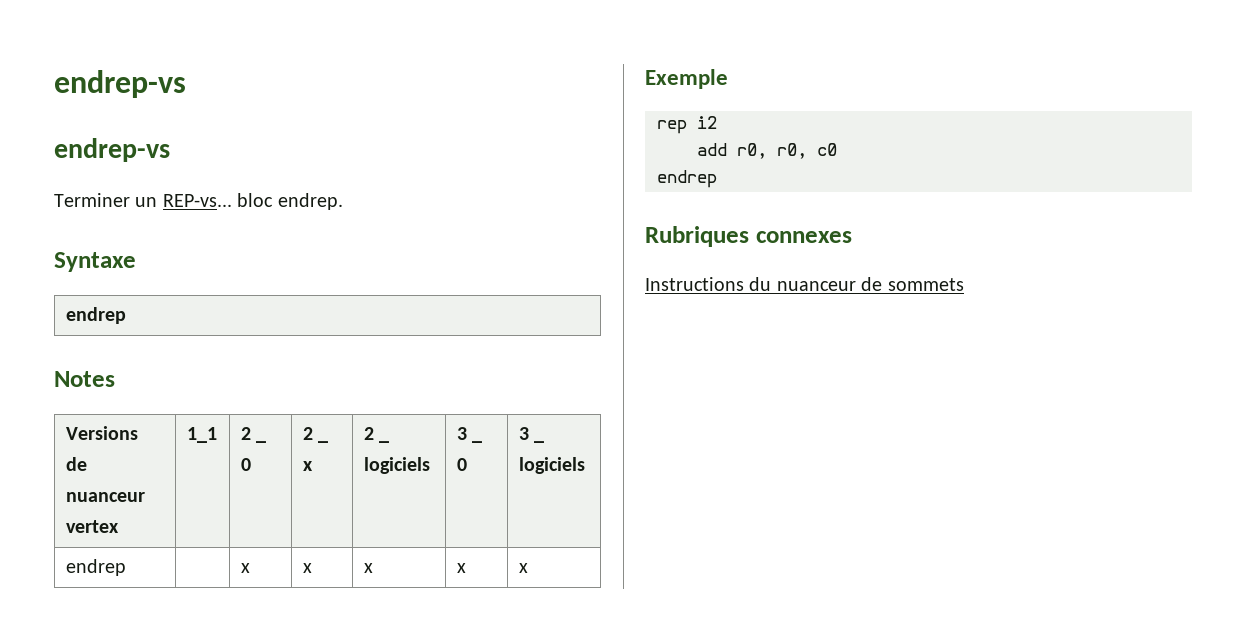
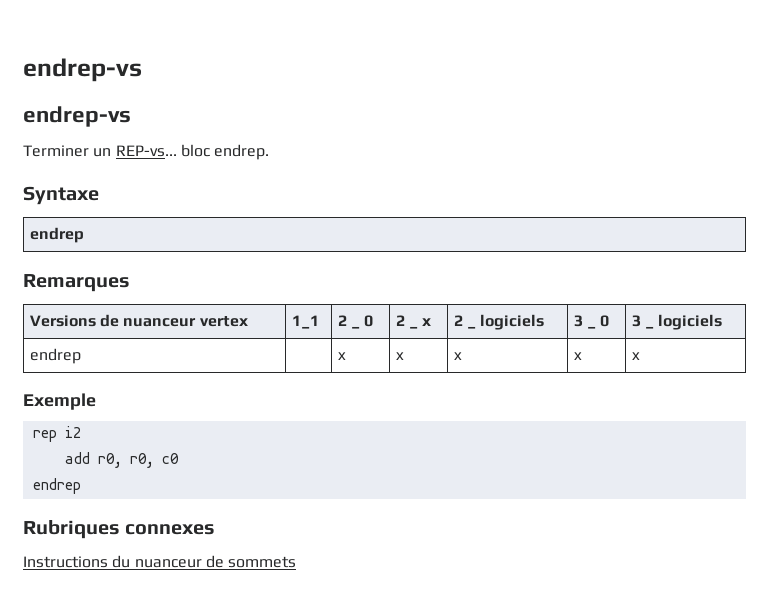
[54,371,115,387] Notes -> [23,274,130,292] Remarques

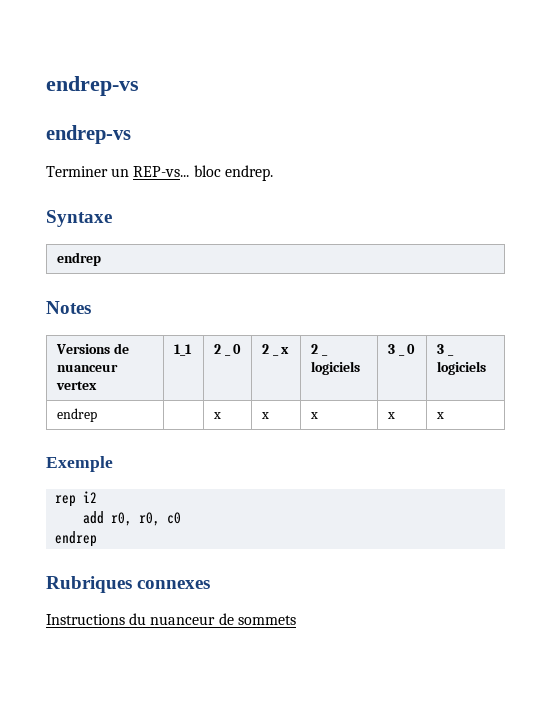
[23,274,130,292] Remarques -> [46,301,91,314] Notes

